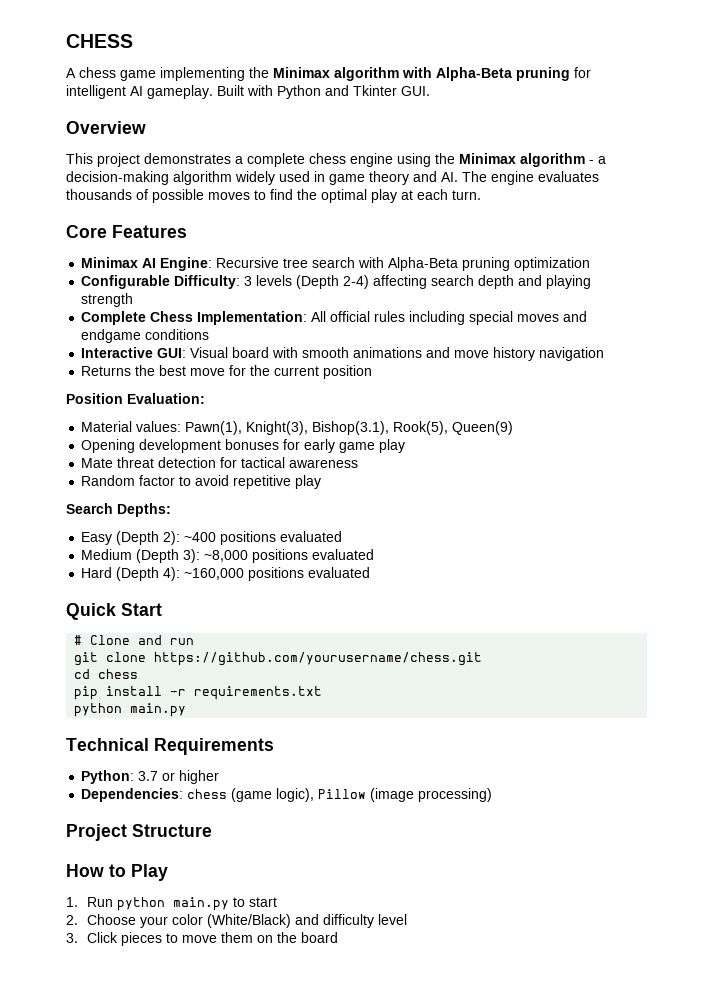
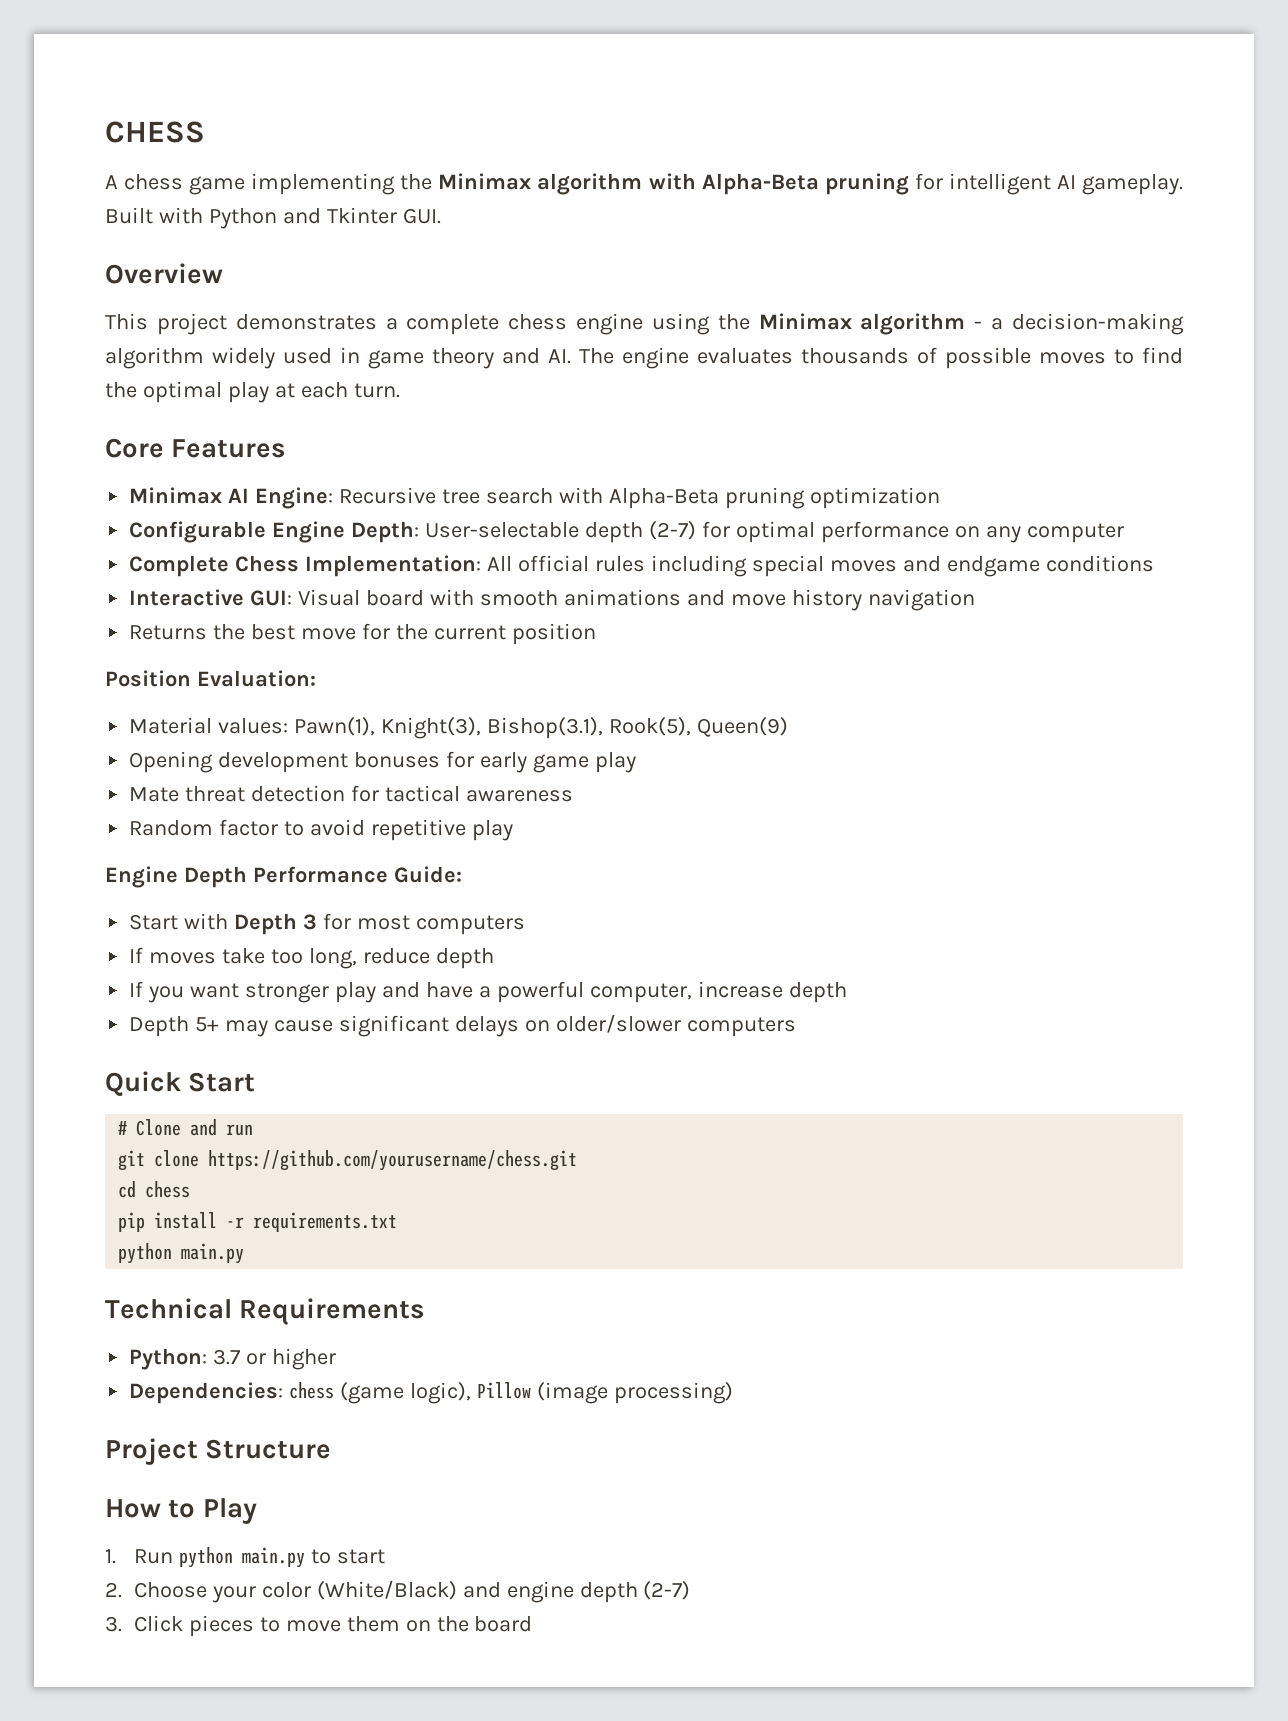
[174,275,592,289] [81,293,134,307] Difficulty: 3 levels (Depth 2-4) affecting search depth and playing strength -> [272,521,1124,543] Engine Depth: User-selectable depth (2-7) for optimal performance on any computer
[66,503,171,517] [81,531,343,545] [81,549,375,563] [81,567,371,581] Search Depths: // Easy (Depth 2): ~400 positions evaluated // Medium (Depth 3): ~8,000 positions evaluated // Hard (Depth 4): ~160,000 positions evaluated -> [105,866,462,888] [129,913,525,935] [129,947,494,969] [129,981,847,1003] [129,1014,796,1037] Engine Depth Performance Guide: // Start with Depth 3 for most computers // If moves take too long, reduce depth // If you want stronger play and have a powerful computer, increase depth // Depth 5+ may cause significant delays on older/slower computers
[322,914,407,928] difficulty level -> [506,1581,691,1603] engine depth (2-7)

